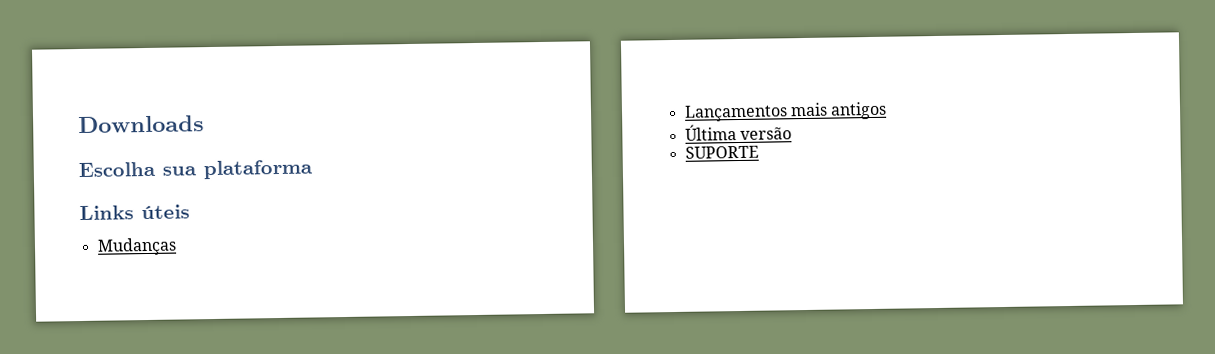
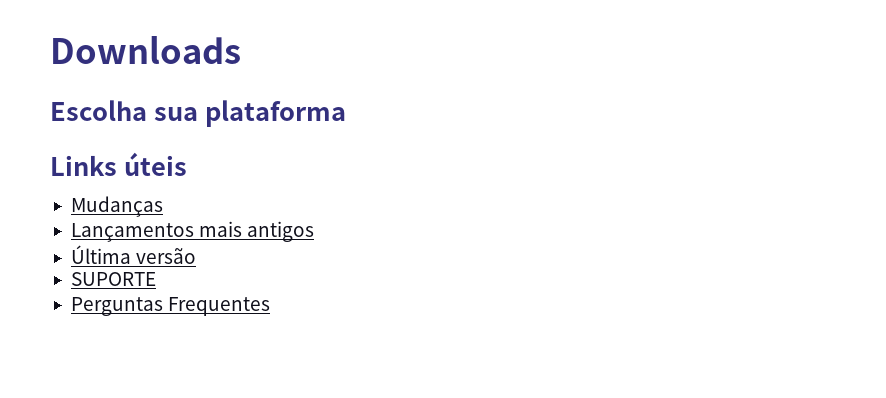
(759, 152) none -> [70,297,271,316] // Perguntas Frequentes

